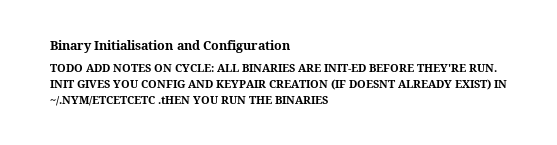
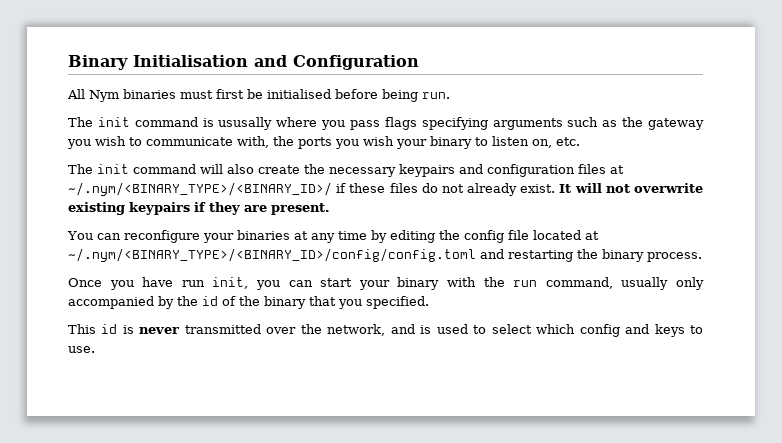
[50,64,497,72] [50,79,507,90] [50,96,328,106] TODO ADD NOTES ON CYCLE: ALL BINARIES ARE INIT-ED BEFORE THEY'RE RUN. INIT GIVES YOU CONFIG AND KEYPAIR CREATION (IF DOESNT ALREADY EXIST) IN ~/.NYM/ETCETCETC .tHEN YOU RUN THE BINARIES -> [67,89,450,102] [68,117,704,130] [67,136,580,149] [68,164,624,177] [68,182,703,196] [68,202,330,215] [67,230,599,243] [68,248,702,262] [68,277,705,290] [68,296,429,309] [68,324,704,337] [68,346,95,353] All Nym binaries must first be initialised before being run. // The init command is ususally where you pass flags specifying arguments such as the gateway you wish to communicate with, the ports you wish your binary to listen on, etc. // The init command will also create the necessary keypairs and configuration files at ~/.nym/<BINARY_TYPE>/<BINARY_ID>/ if these files do not already exist. It will not overwrite existing keypairs if they are present. // You can reconfigure your binaries at any time by editing the config file located at ~/.nym/<BINARY_TYPE>/<BINARY_ID>/config/config.toml and restarting the binary process. // Once you have run init, you can start your binary with the run command, usually only accompanied by the id of the binary that you specified. // This id is never transmitted over the network, and is used to select which config and keys to use.

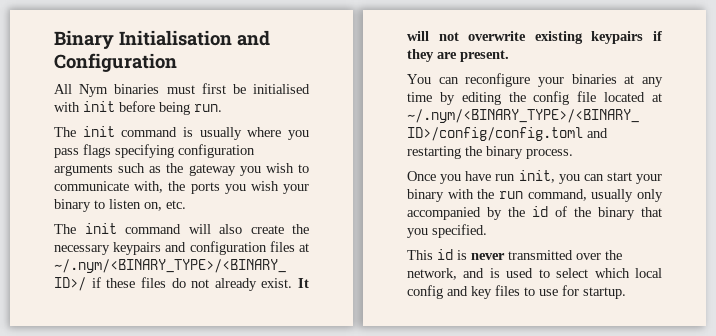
(331, 94) none -> [54,101,115,112] with init
[218,117,273,130] ususally -> [199,127,242,140] usually
(488, 123) none -> [178,144,255,158] configuration
(576, 329) none -> [635,268,662,278] local
[654,324,704,337] [68,346,95,353] keys to use. -> [471,285,626,299] key files to use for startup.

